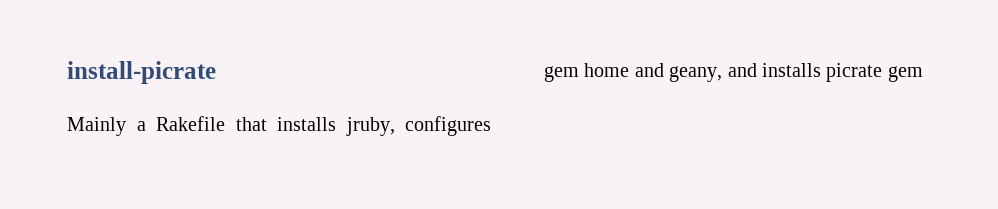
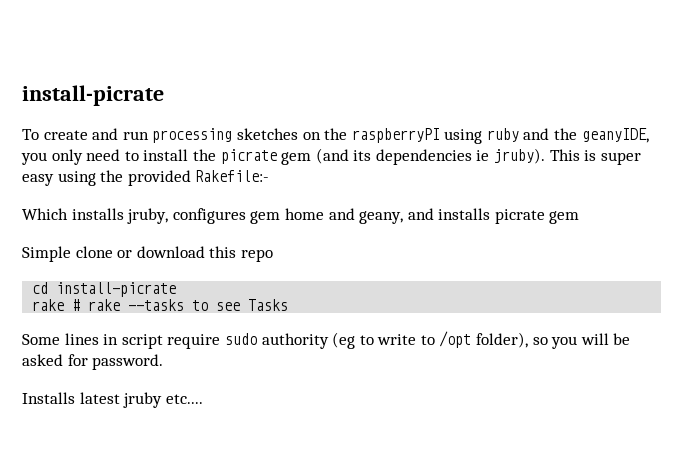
[67,61,216,84] [67,116,267,136] install-picrate // Mainly a Rakefile that -> [22,85,164,106] [22,128,649,144] [21,148,641,165] [22,170,270,186] [22,208,68,220] install-picrate // To create and run processing sketches on the raspberryPI using ruby and the geanyIDE, you only need to install the picrate gem (and its dependencies ie jruby). This is super easy using the provided Rakefile:- // Which
(923, 74) none -> [22,246,273,262] [32,282,177,297] [32,299,289,311] [22,331,631,349] [22,354,164,370] [22,392,203,408] // Simple clone or download this repo // cd install-picrate // rake # rake --tasks to see Tasks // Some lines in script require sudo authority (eg to write to /opt folder), so you will be asked for password. // Installs latest jruby etc....

